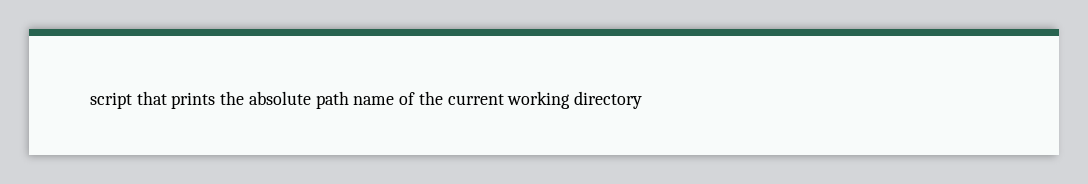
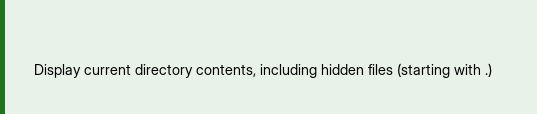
[90,91,642,109] script that prints the absolute path name of the current working directory -> [34,63,492,78] Display current directory contents, including hidden files (starting with .)

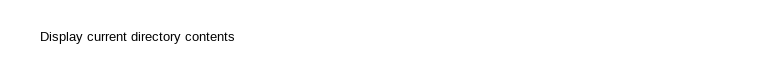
[196,63,492,78] contents, including hidden files (starting with .) -> [185,32,235,41] contents

